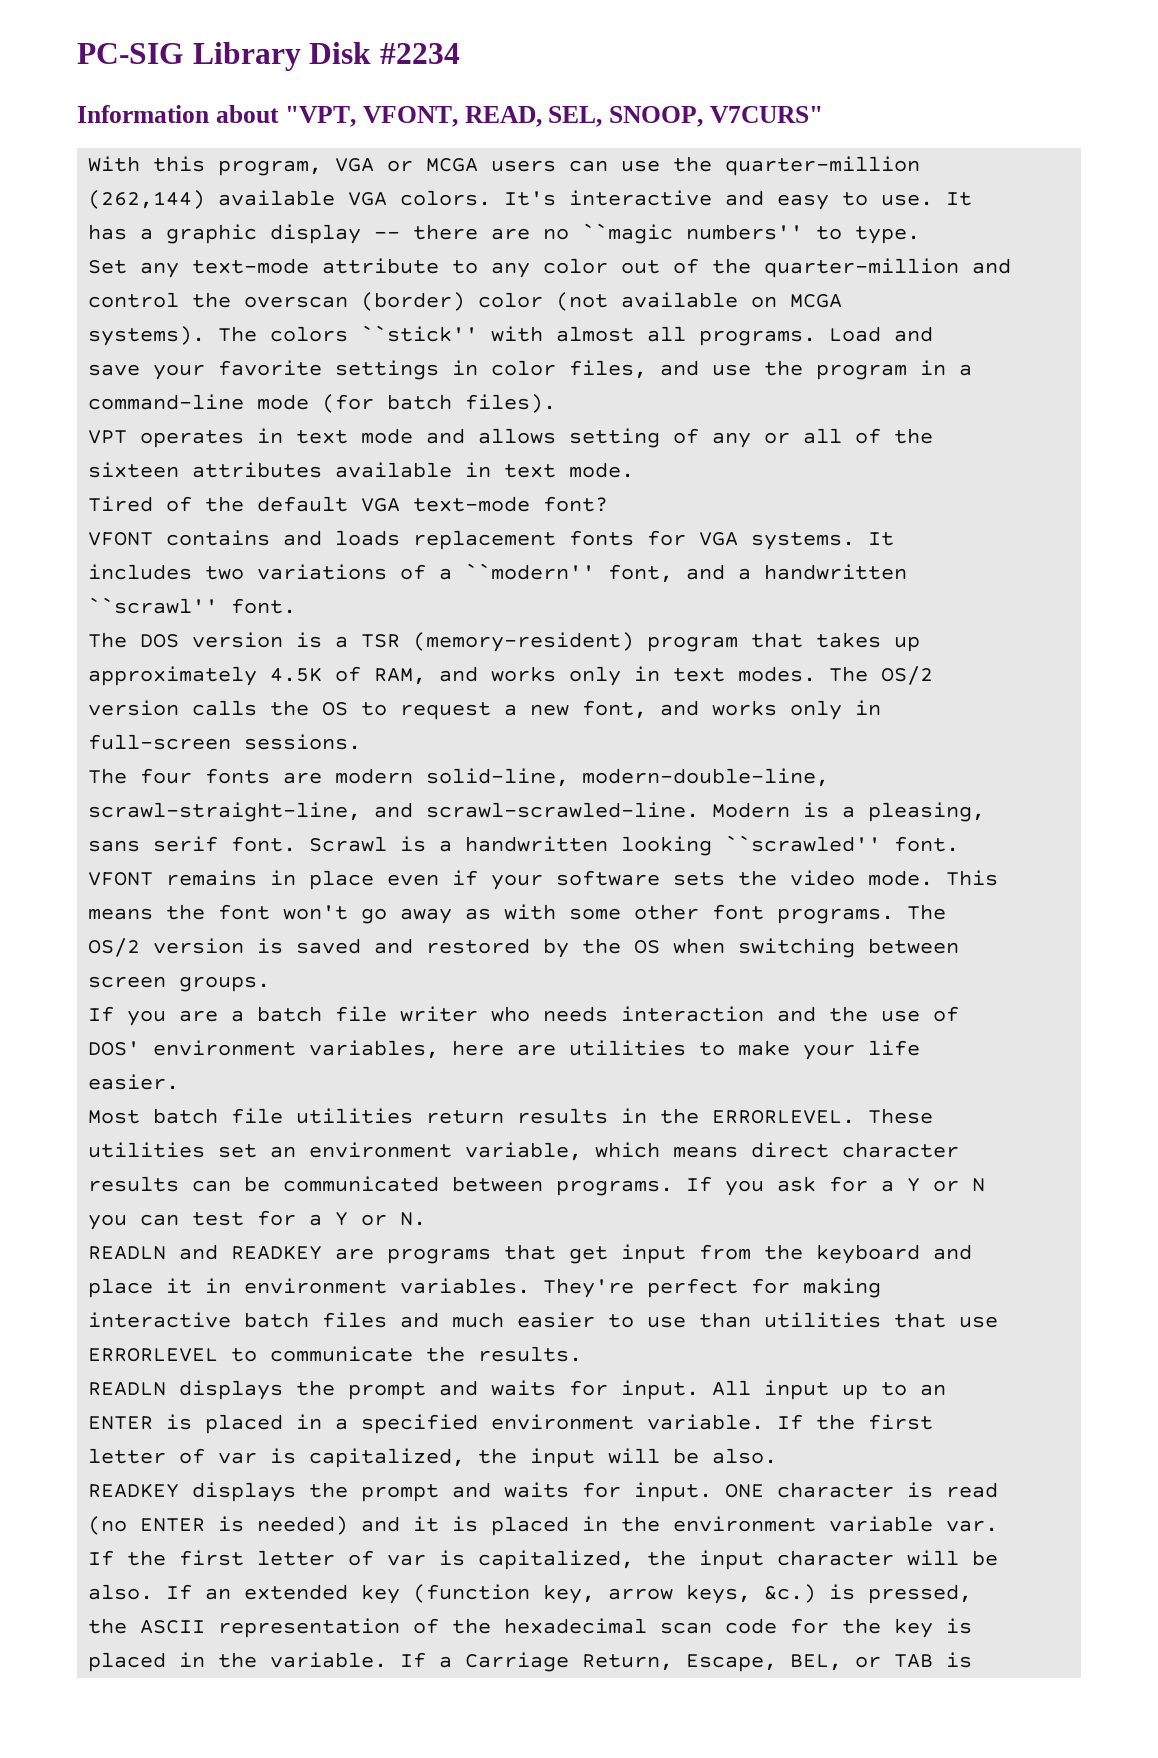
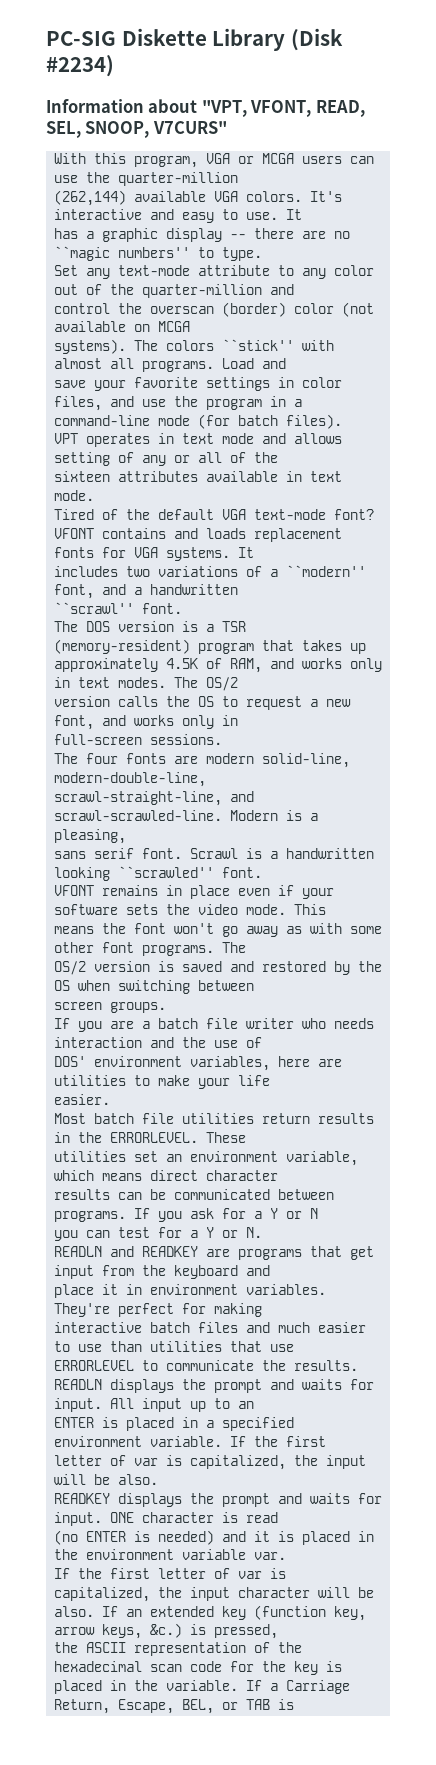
[192,42,460,71] Library Disk #2234 -> [121,28,343,51] [46,55,114,77] Diskette Library (Disk #2234)

